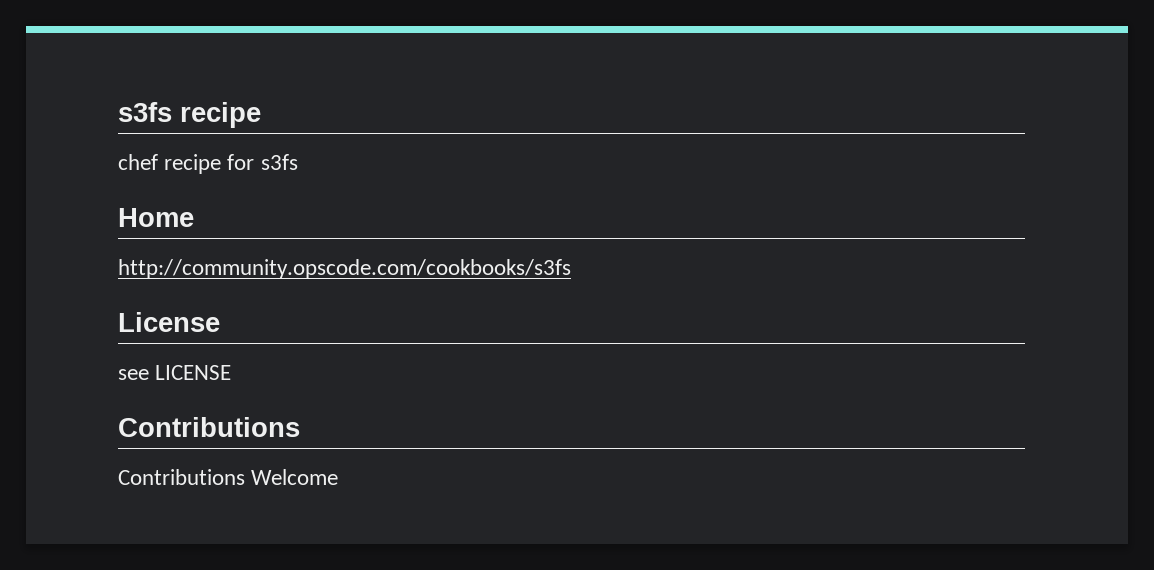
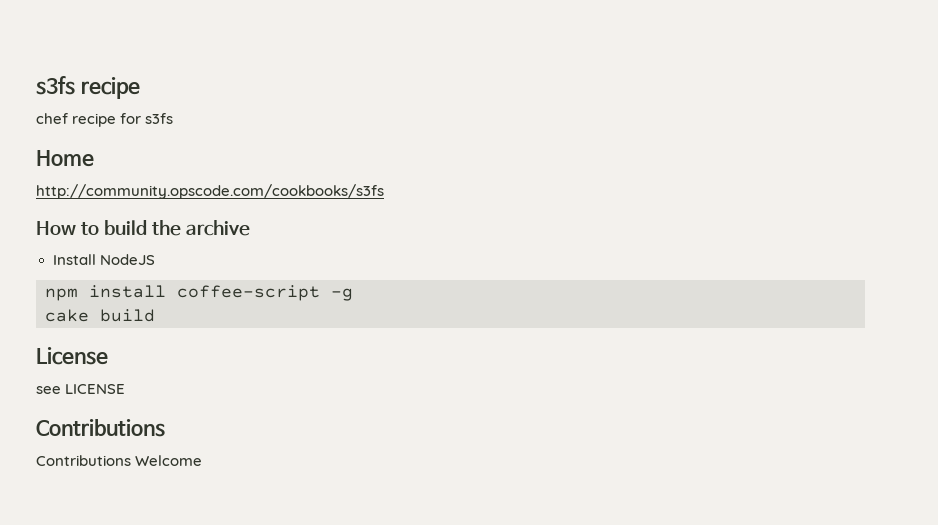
(571, 269) none -> [36,220,250,236] [52,254,155,265] [45,285,353,301] [45,309,155,322] // How to build the archive // Install NodeJS // npm install coffee-script -g // cake build

